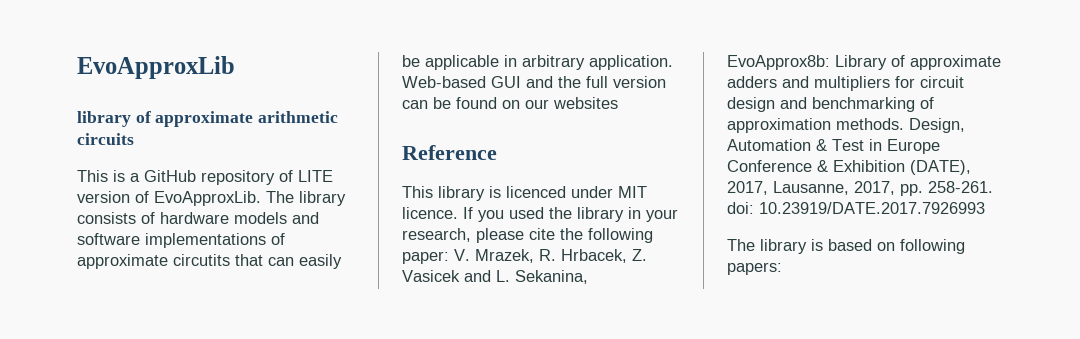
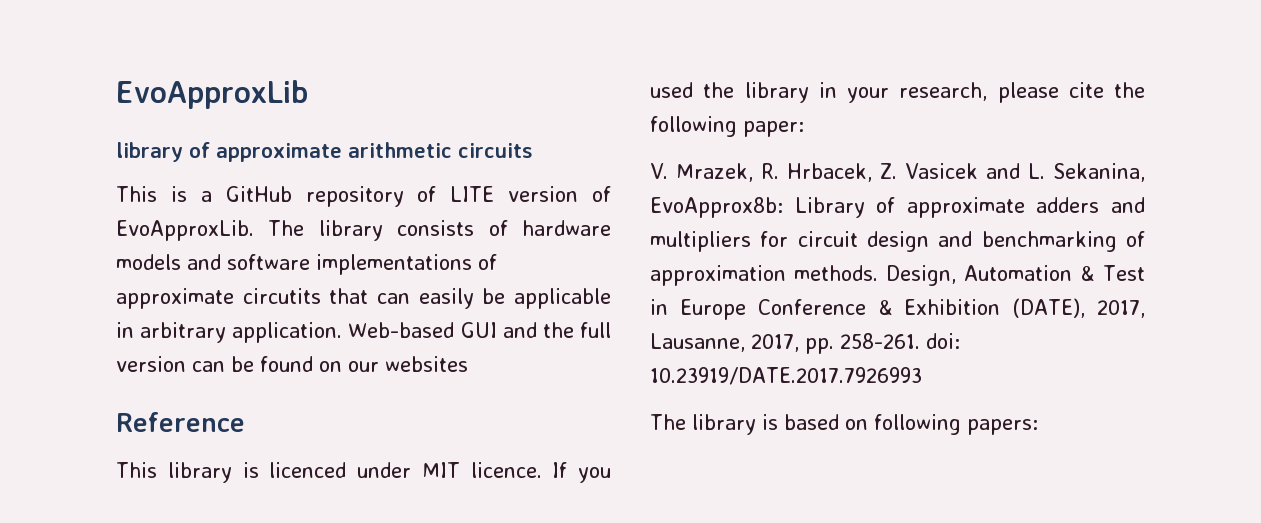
(449, 257) none -> (804, 129) //

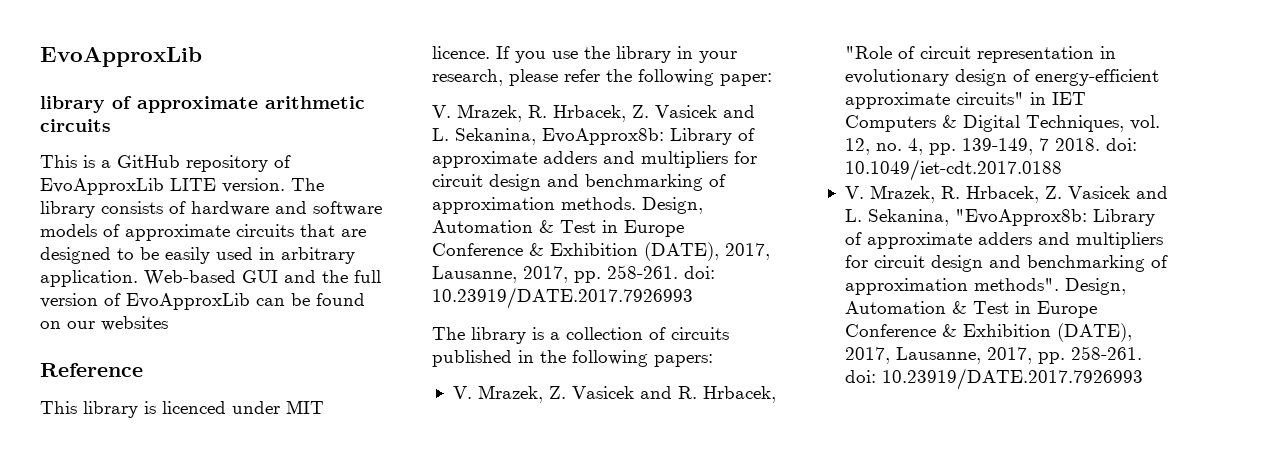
[450,186,611,202] [116,220,254,241] LITE version of EvoApproxLib. -> [40,178,285,195] EvoApproxLib LITE version.
[116,254,181,270] models -> (269, 208) none
[316,254,497,275] [116,288,611,309] implementations of approximate circutits that can easily be applicable -> [40,224,366,241] [40,247,253,264] models of approximate circuits that are designed to be easily used
(186, 364) none -> [104,293,250,310] of EvoApproxLib
[650,82,693,98] used -> [552,51,578,59] use
[1068,82,1104,98] cite -> [564,69,600,82] refer
[784,414,1038,435] based on following papers: -> [550,327,729,340] [432,350,713,367] [452,385,776,403] [844,46,1116,63] [844,69,1159,86] [844,92,1086,109] [844,115,1160,132] [844,138,1137,155] [844,159,1062,181] [844,185,1168,203] [844,209,1155,226] [844,232,1163,249] [844,255,1168,272] [844,278,1126,295] [844,301,1097,318] [844,323,1132,342] [844,346,1142,364] [844,368,1143,390] a collection of circuits published in the following papers: // V. Mrazek, Z. Vasicek and R. Hrbacek, "Role of circuit representation in evolutionary design of energy-efficient approximate circuits" in IET Computers & Digital Techniques, vol. 12, no. 4, pp. 139-149, 7 2018. doi: 10.1049/iet-cdt.2017.0188 // V. Mrazek, R. Hrbacek, Z. Vasicek and L. Sekanina, "EvoApprox8b: Library of approximate adders and multipliers for circuit design and benchmarking of approximation methods". Design, Automation & Test in Europe Conference & Exhibition (DATE), 2017, Lausanne, 2017, pp. 258-261. doi: 10.23919/DATE.2017.7926993

